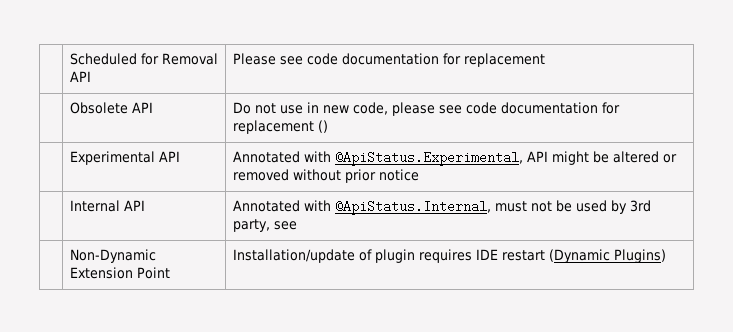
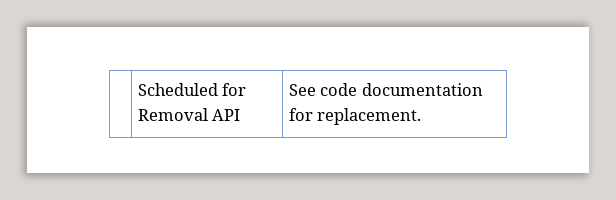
[232,53,545,67] [69,102,153,114] [232,102,620,116] [232,120,328,134] [69,151,180,165] [232,151,677,166] [232,169,419,183] [69,200,145,212] [232,200,651,215] [232,219,297,232] [69,249,156,263] [69,267,170,279] [232,249,666,263] Please see code documentation for replacement // | Obsolete API | Do not use in new code, please see code documentation for replacement () // | Experimental API | Annotated with @ApiStatus.Experimental, API might be altered or removed without prior notice // | Internal API | Annotated with @ApiStatus.Internal, must not be used by 3rd party, see // | Non-Dynamic Extension Point | Installation/update of plugin requires IDE restart (Dynamic Plugins) -> [288,83,483,96] [288,108,422,125] See code documentation for replacement.

